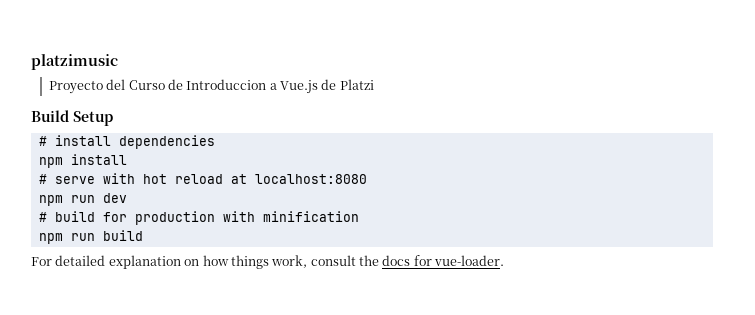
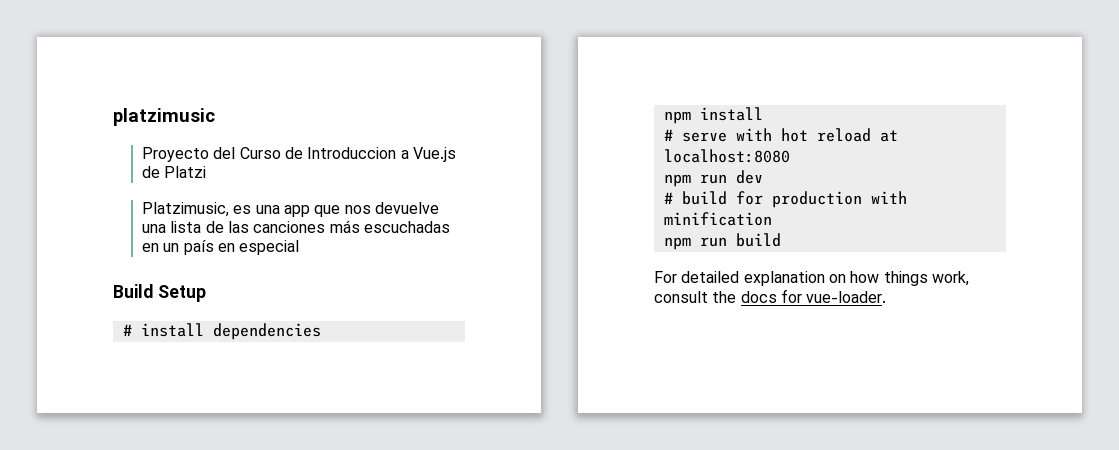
(374, 84) none -> [142,202,440,217] [142,220,451,233] [142,240,300,255] // Platzimusic, es una app que nos devuelve una lista de las canciones más escuchadas en un país en especial

